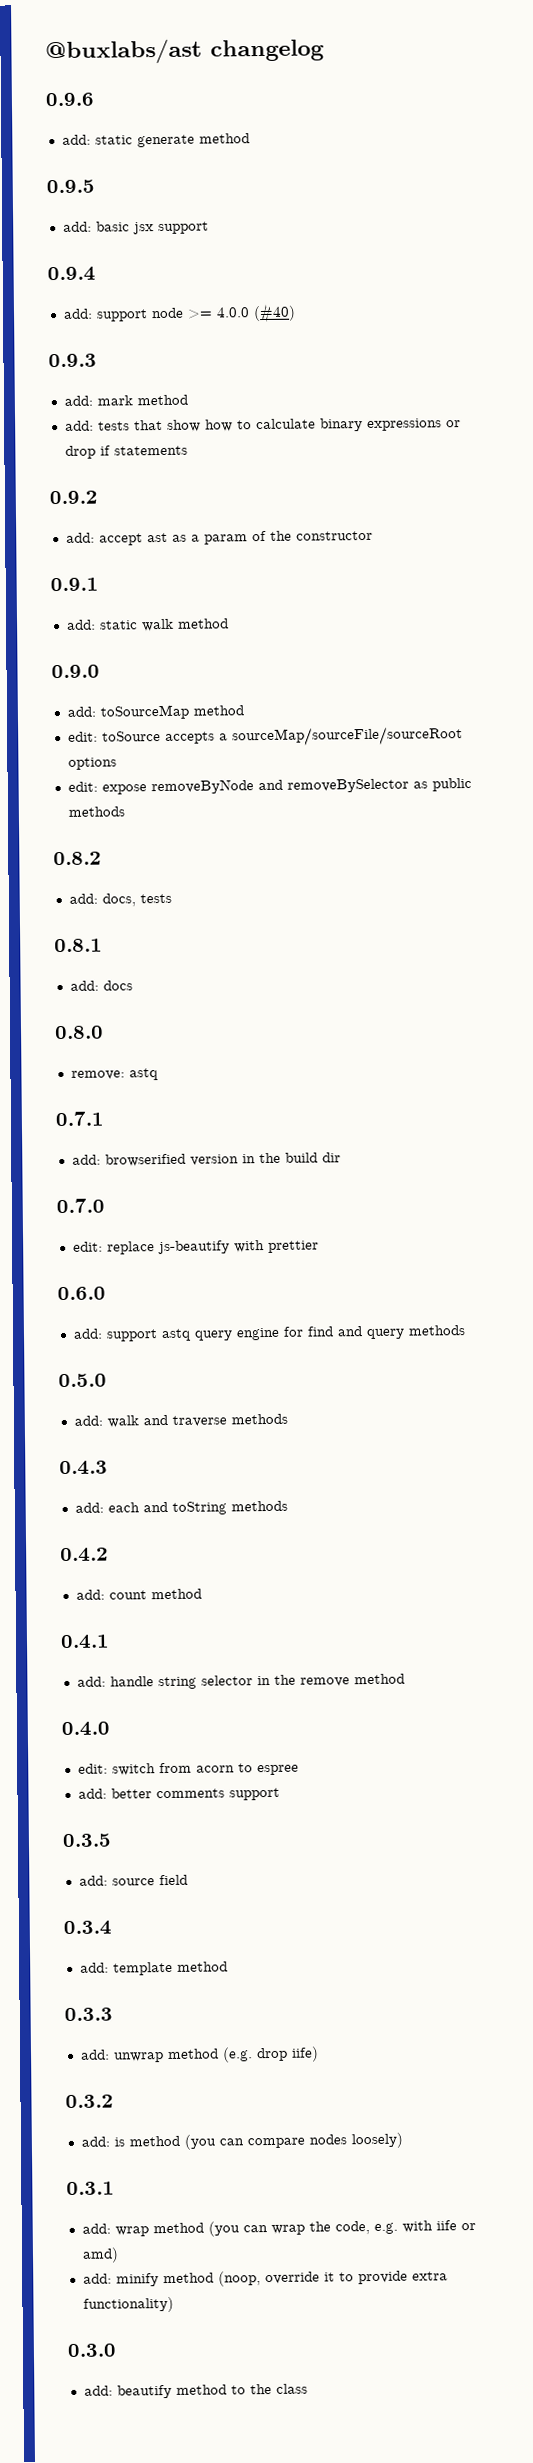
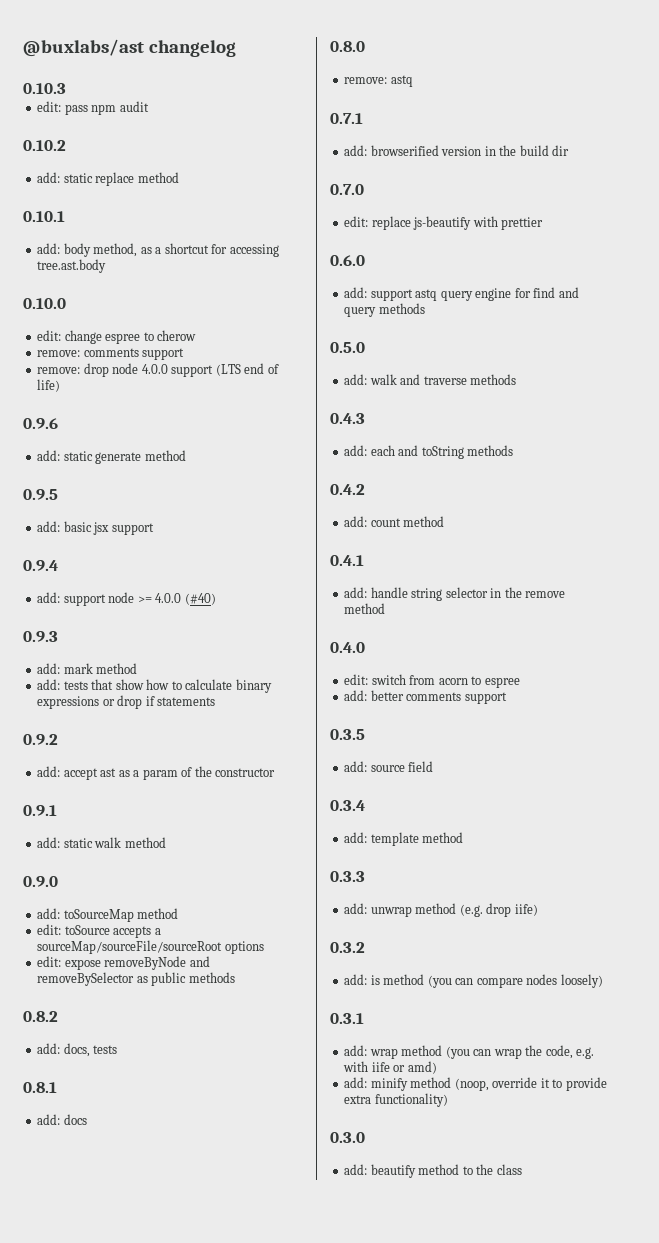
(324, 50) none -> [23,83,66,94] [37,101,149,115] [23,140,66,151] [37,172,179,186] [23,211,65,222] [37,243,279,257] [37,259,107,273] [23,298,66,309] [37,330,197,344] [37,348,185,360] [37,363,279,377] [37,379,61,392] // 0.10.3 // edit: pass npm audit // 0.10.2 // add: static replace method // 0.10.1 // add: body method, as a shortcut for accessing tree.ast.body // 0.10.0 // edit: change espree to cherow // remove: comments support // remove: drop node 4.0.0 support (LTS end of life)

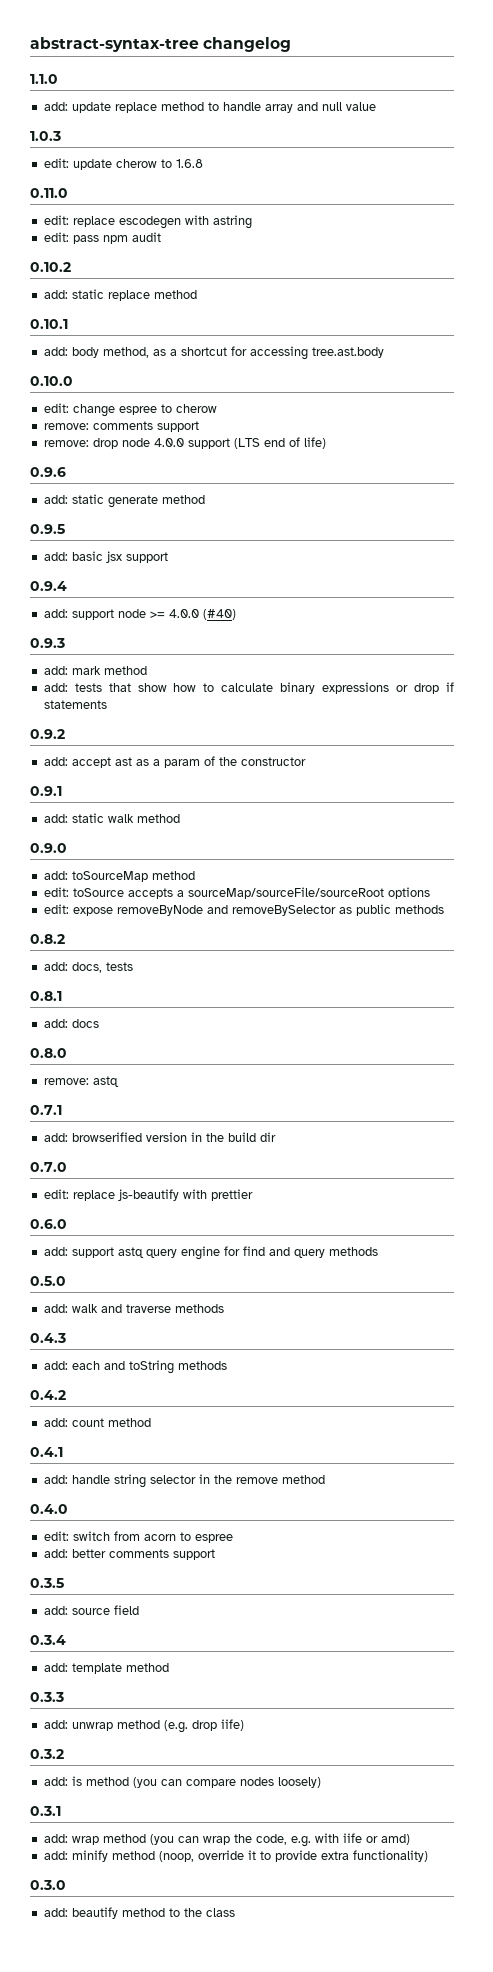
[23,39,144,57] @buxlabs/ast -> [30,37,199,52] abstract-syntax-tree
[23,83,66,94] 0.10.3 -> [30,74,58,84] [43,102,376,113] [30,131,61,141] [43,158,203,170] [30,188,68,198] [43,215,252,229] 1.1.0 // add: update replace method to handle array and null value // 1.0.3 // edit: update cherow to 1.6.8 // 0.11.0 // edit: replace escodegen with astring

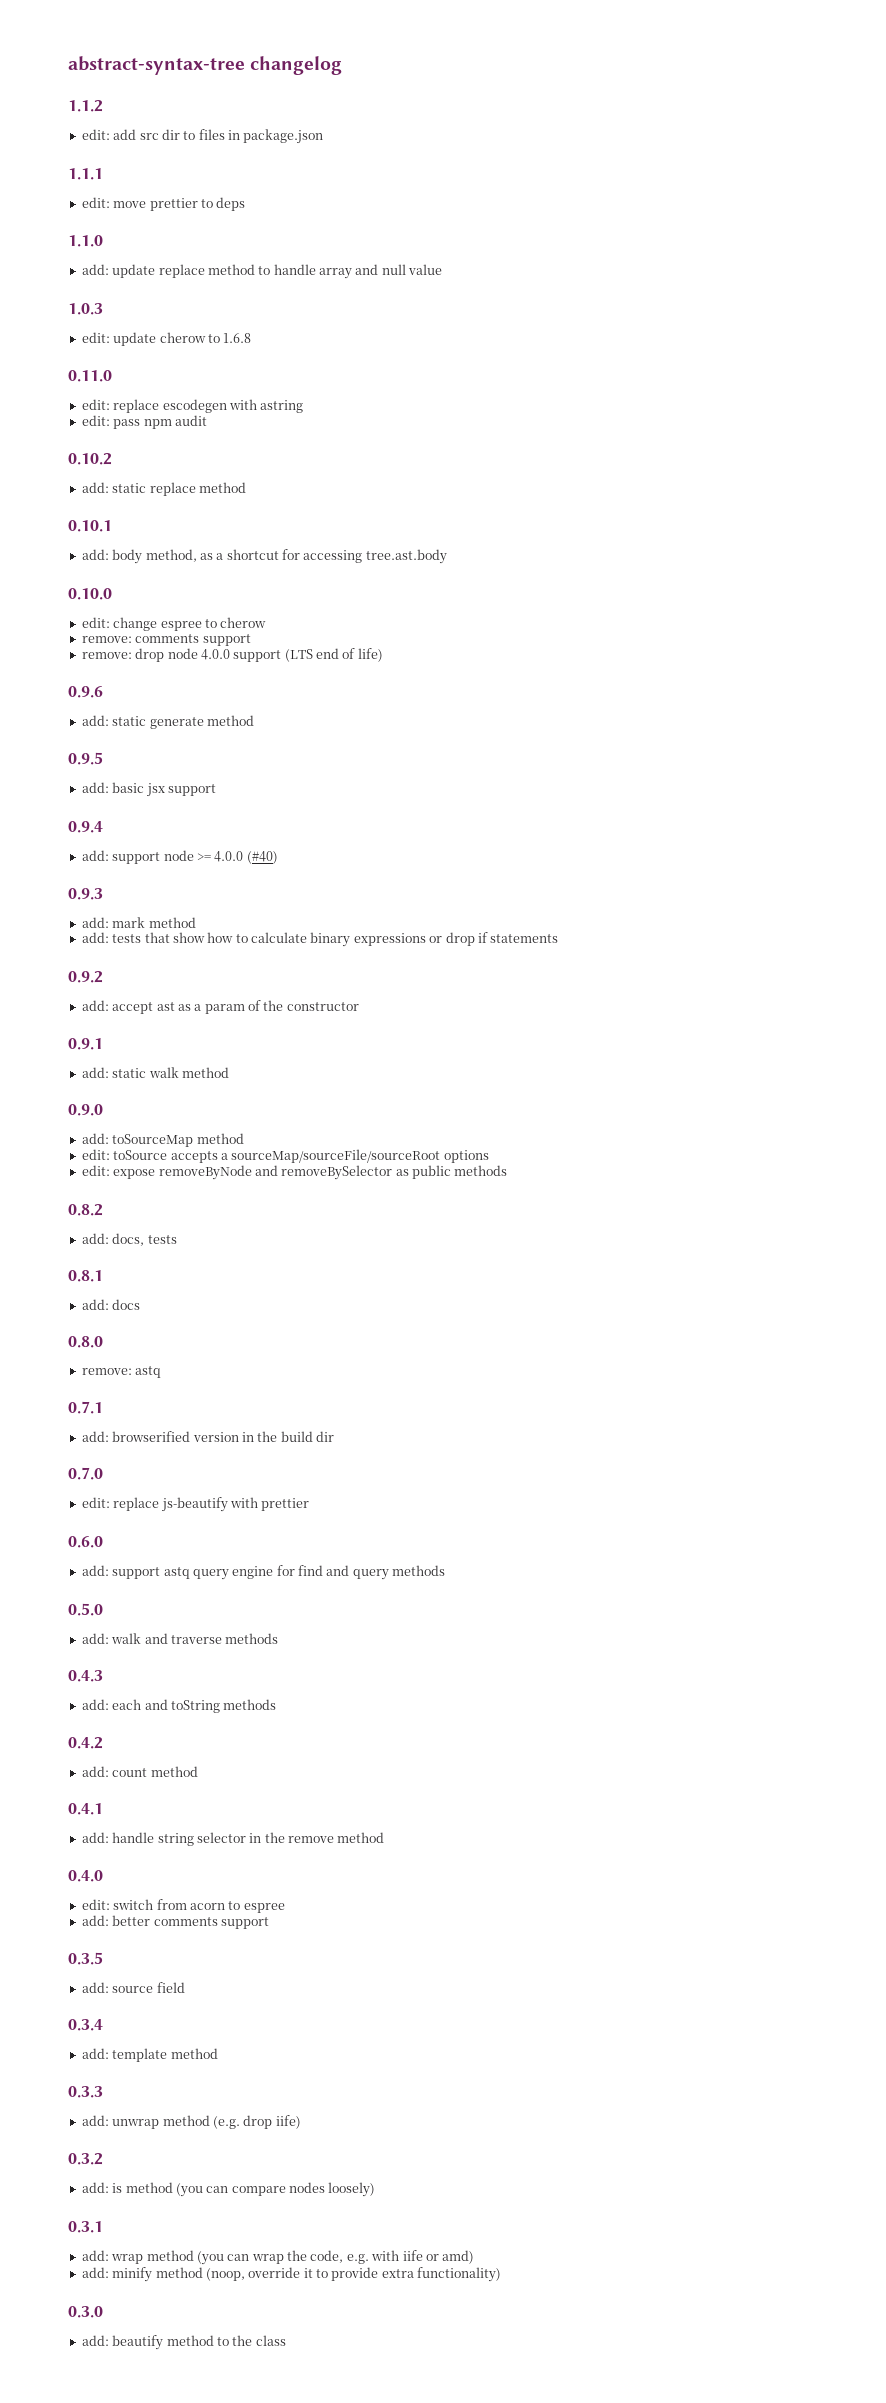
(292, 44) none -> [68,100,103,112] [81,129,324,144] [68,168,103,180] [81,197,246,211] // 1.1.2 // edit: add src dir to files in package.json // 1.1.1 // edit: move prettier to deps

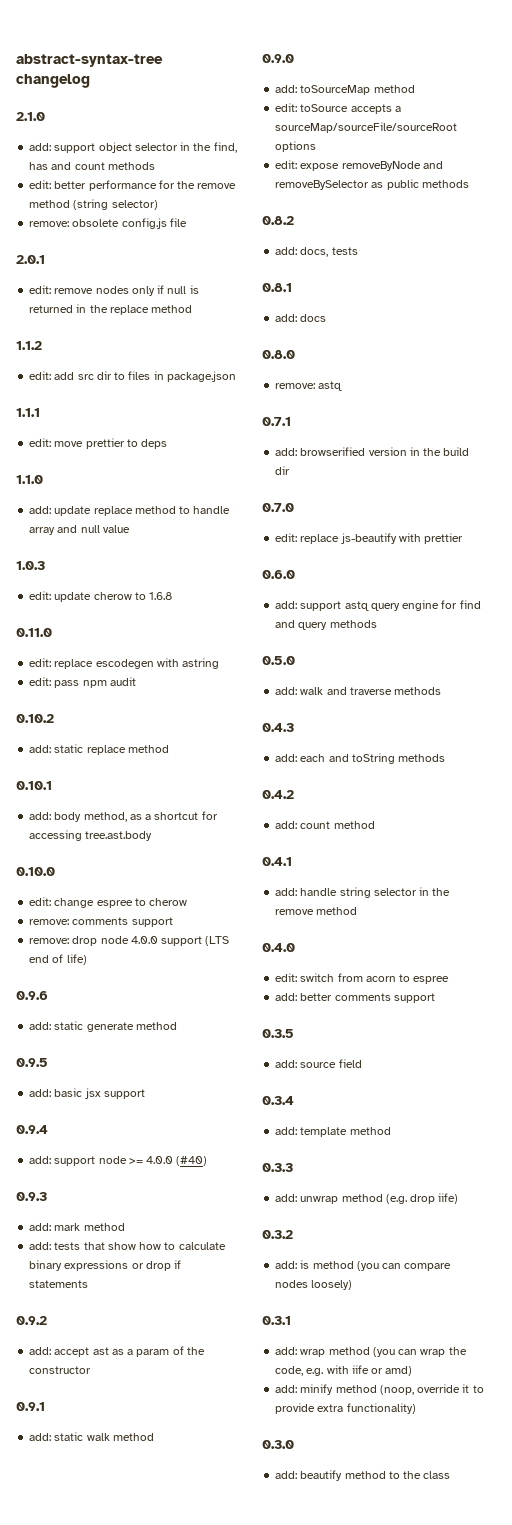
(343, 65) none -> [16,112,45,121] [29,142,237,153] [29,162,155,170] [29,180,237,191] [29,199,158,210] [29,218,187,229] [16,255,45,264] [29,285,199,296] [29,304,193,315] // 2.1.0 // add: support object selector in the find, has and count methods // edit: better performance for the remove method (string selector) // remove: obsolete config.js file // 2.0.1 // edit: remove nodes only if null is returned in the replace method

